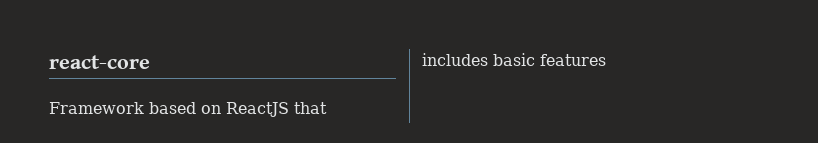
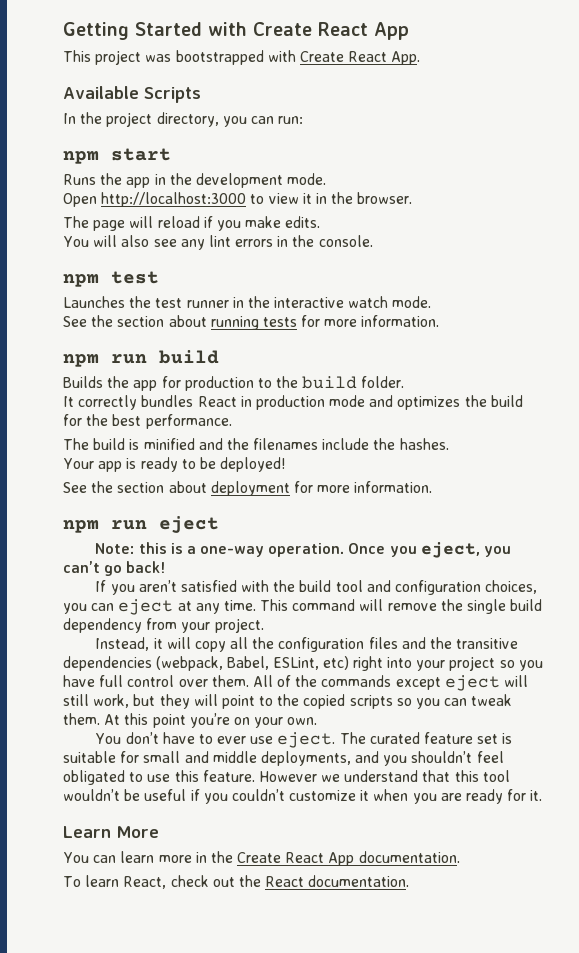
[49,55,150,69] [49,102,327,117] [422,53,606,66] react-core // Framework based on ReactJS that includes basic features -> [63,22,409,40] [63,50,421,65] [63,86,201,103] [63,112,304,127] [63,148,171,164] [63,173,327,188] [63,192,413,207] [63,216,321,231] [63,235,373,250] [63,271,159,287] [63,296,432,308] [63,315,440,330] [63,350,219,367] [63,376,405,391] [63,395,523,410] [63,414,232,429] [63,438,449,450] [63,457,286,472] [63,481,433,496] [63,516,219,533] [95,542,512,558] [63,561,166,576] [95,580,538,595] [63,599,543,615] [63,618,264,633] [95,637,519,652] [63,656,543,671] [63,675,529,691] [63,694,513,709] [63,713,318,728] [95,732,513,748] [63,751,504,766] [63,770,510,785] [63,789,543,804] [63,826,159,838] [63,851,460,866] [63,875,410,889] Getting Started with Create React App // This project was bootstrapped with Create React App. // Available Scripts // In the project directory, you can run: // npm start // Runs the app in the development mode. // Open http://localhost:3000 to view it in the browser. // The page will reload if you make edits. // You will also see any lint errors in the console. // npm test // Launches the test runner in the interactive watch mode. // See the section about running tests for more information. // npm run build // Builds the app for production to the build folder. // It correctly bundles React in production mode and optimizes the build for the best performance. // The build is minified and the filenames include the hashes. // Your app is ready to be deployed! // See the section about deployment for more information. // npm run eject // Note: this is a one-way operation. Once you eject, you can’t go back! // If you aren’t satisfied with the build tool and configuration choices, you can eject at any time. This command will remove the single build dependency from your project. // Instead, it will copy all the configuration files and the transitive dependencies (webpack, Babel, ESLint, etc) right into your project so you have full control over them. All of the commands except eject will still work, but they will point to the copied scripts so you can tweak them. At this point you’re on your own. // You don’t have to ever use eject. The curated feature set is suitable for small and middle deployments, and you shouldn’t feel obligated to use this feature. However we understand that this tool wouldn’t be useful if you couldn’t customize it when you are ready for it. // Learn More // You can learn more in the Create React App documentation. // To learn React, check out the React documentation.

